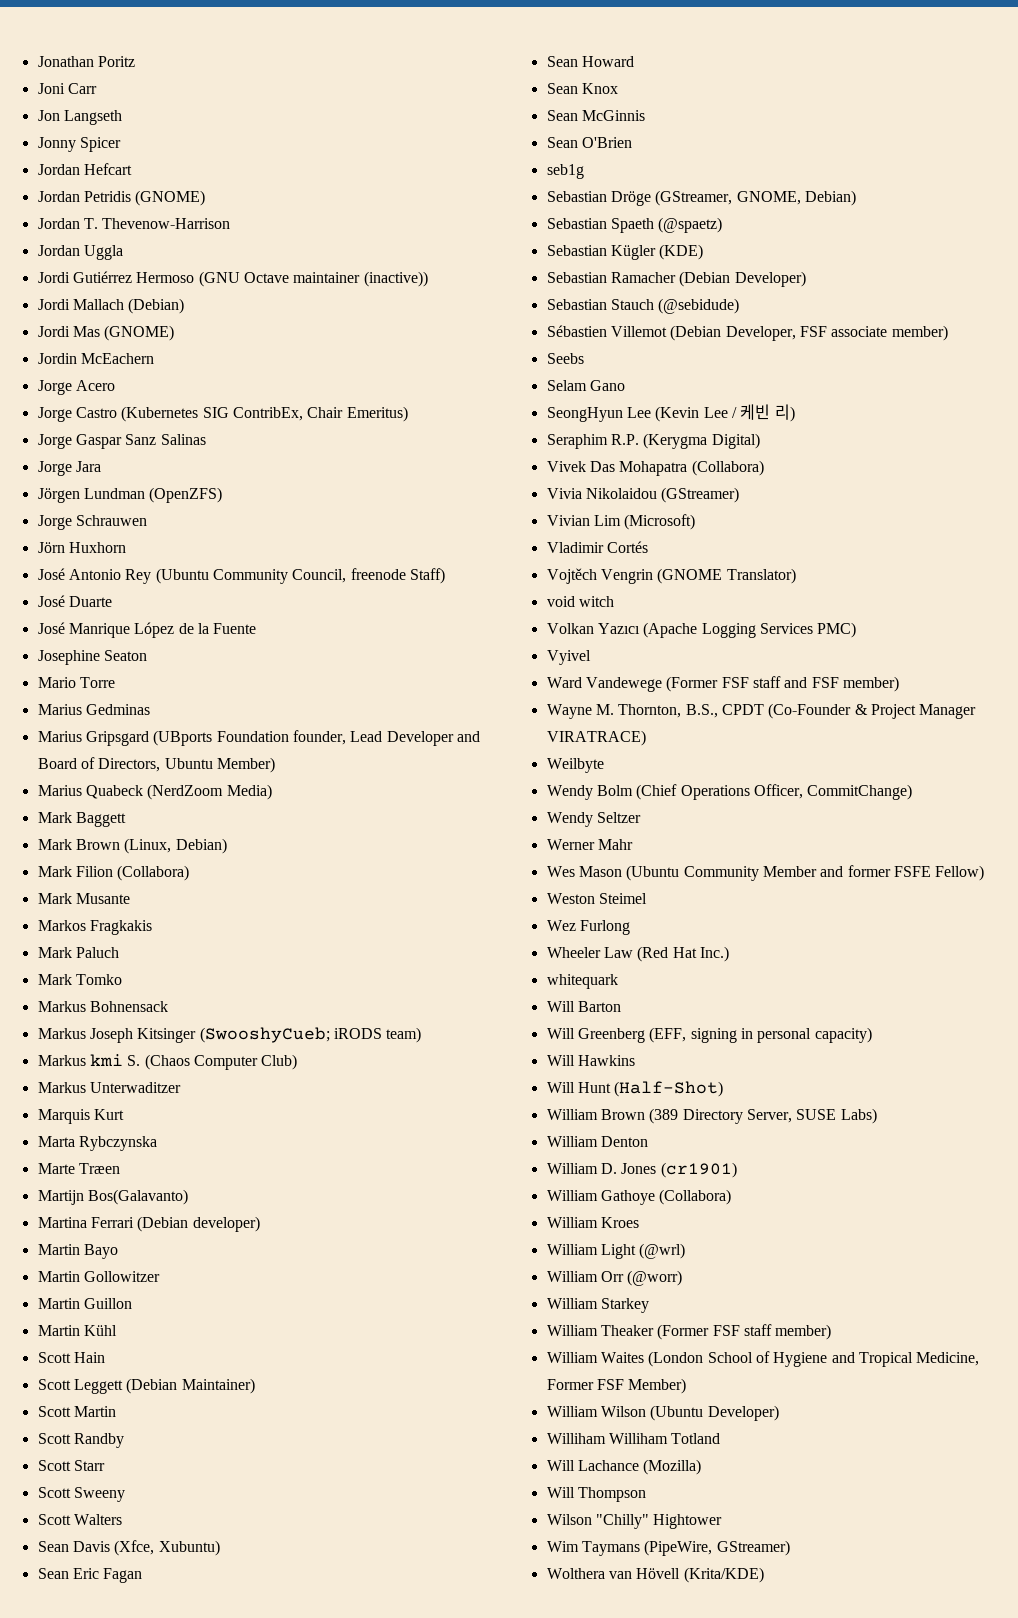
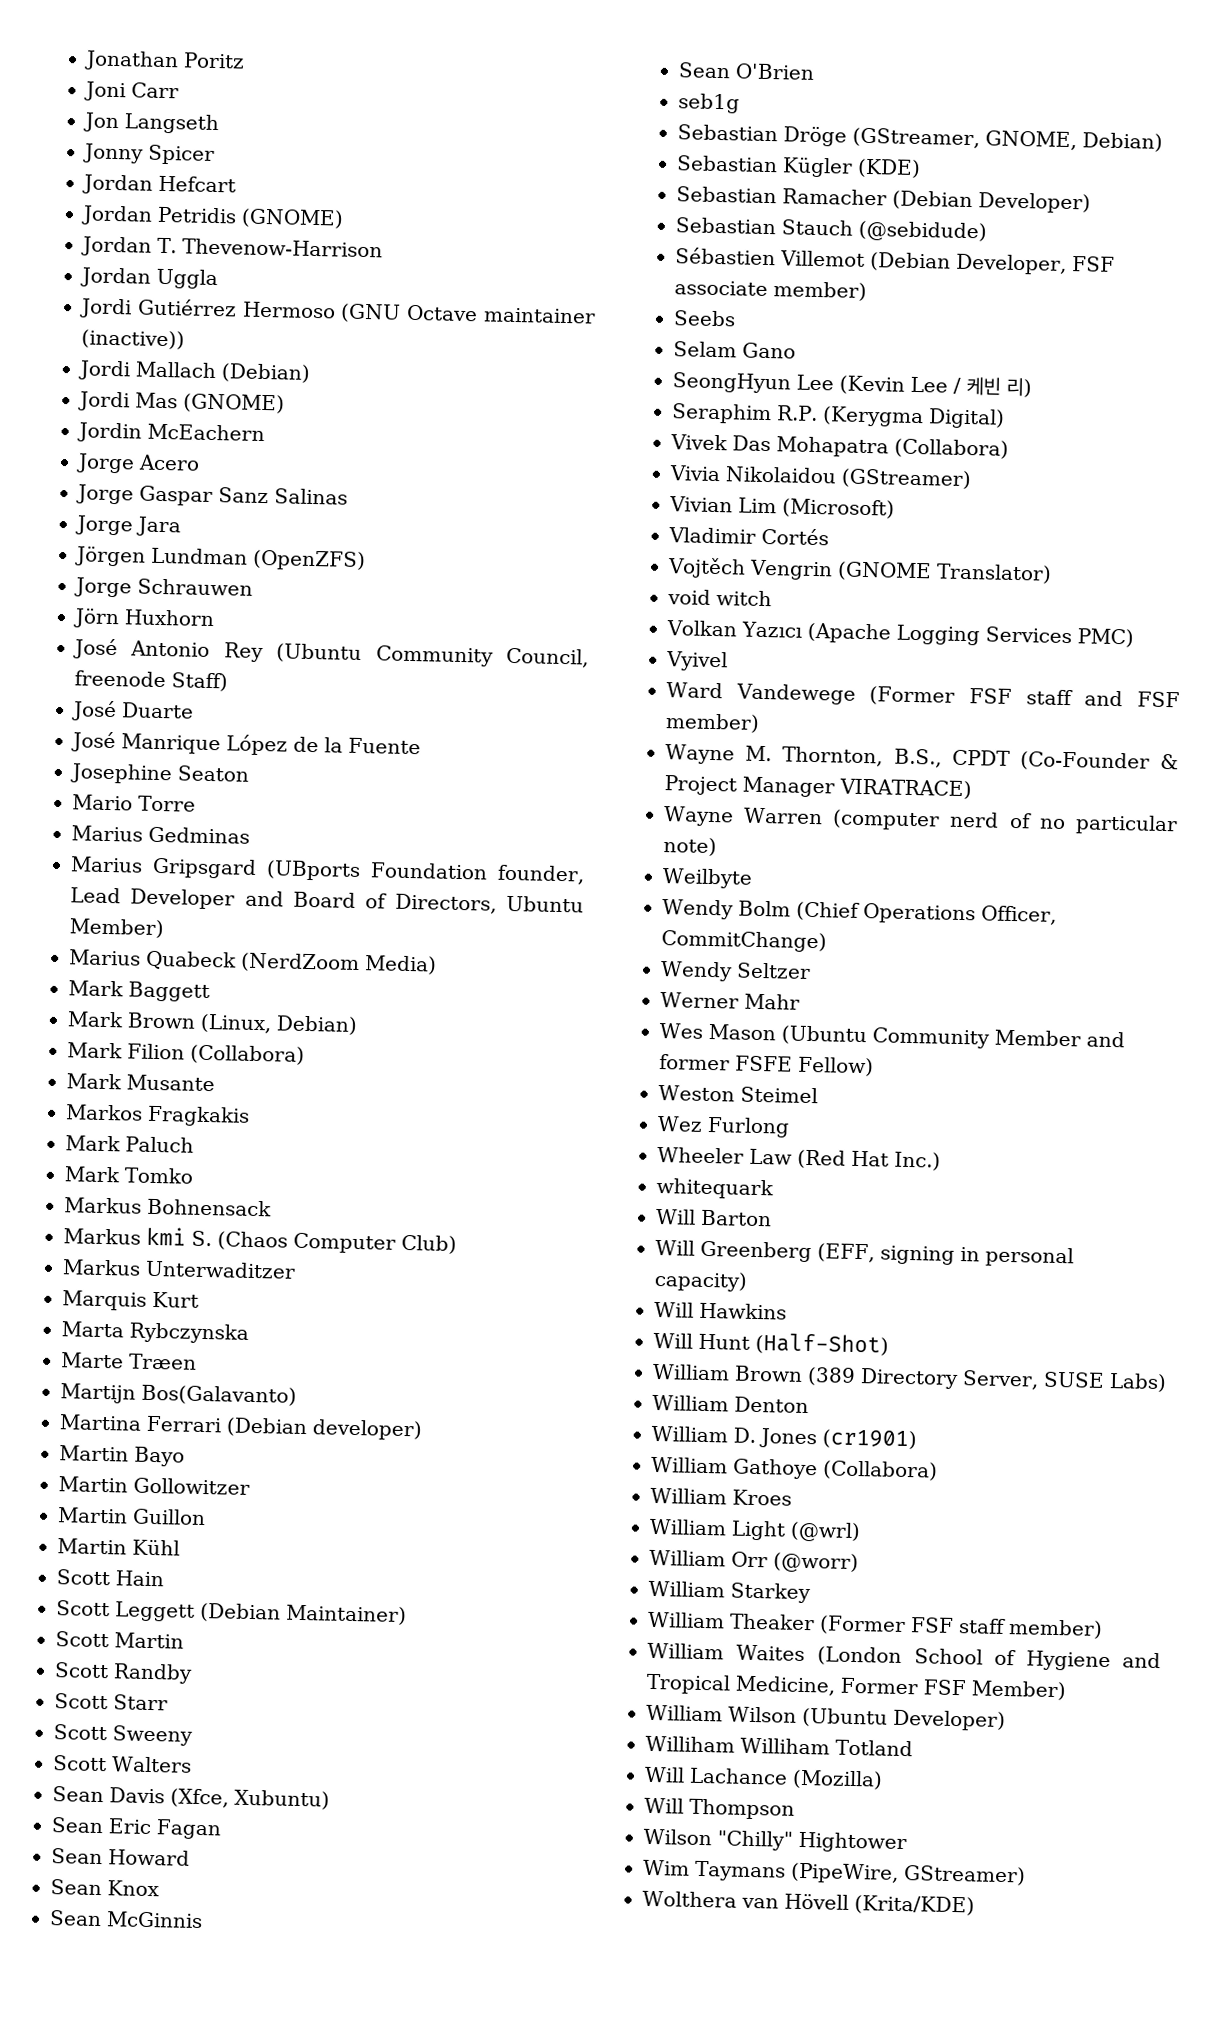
[37,406,408,422] // Jorge Castro (Kubernetes SIG ContribEx, Chair Emeritus) -> (200, 462) none
[37,1027,422,1043] // Markus Joseph Kitsinger (SwooshyCueb; iRODS team) -> (272, 1207) none
[546,217,723,233] // Sebastian Spaeth (@spaetz) -> (1163, 142) none
(646, 738) none -> [663,806,1178,836] [663,837,717,857] // Wayne Warren (computer nerd of no particular note)

